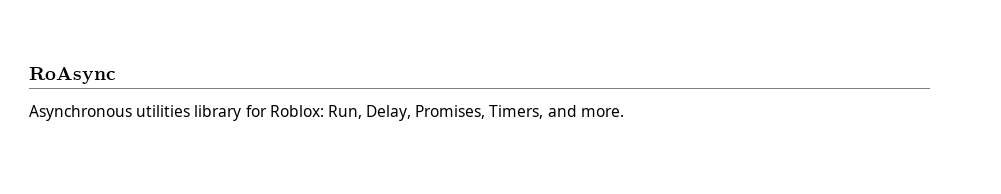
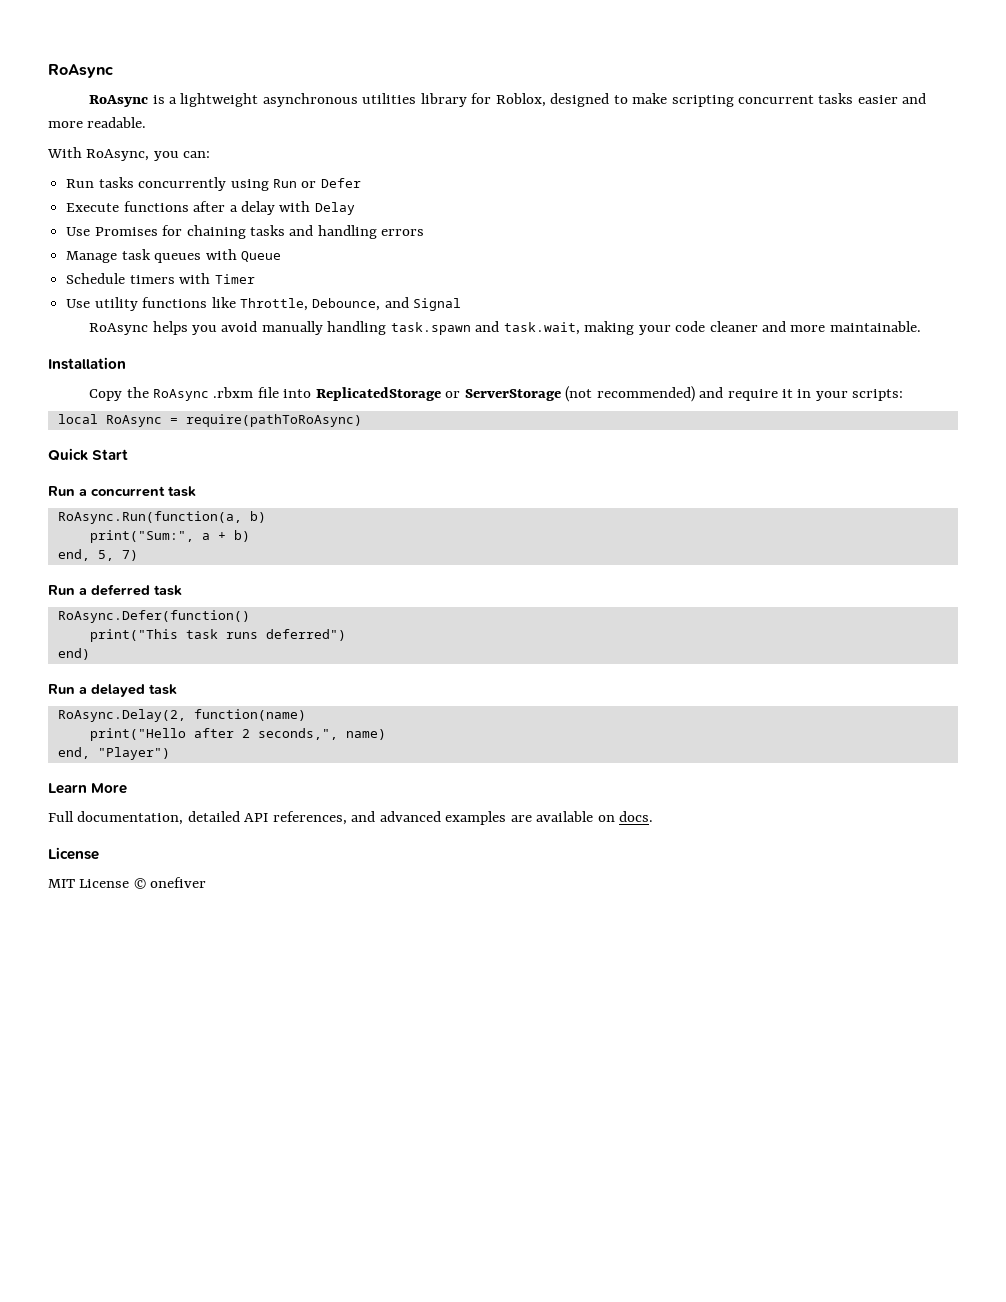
[29,105,624,121] Asynchronous utilities library for Roblox: Run, Delay, Promises, Timers, and more. -> [89,93,927,107] [48,117,147,128] [47,147,211,161] [66,177,361,191] [66,201,355,215] [66,225,425,239] [66,249,281,263] [66,273,255,284] [66,297,462,311] [89,321,921,335] [48,357,126,370] [89,386,904,402] [57,414,362,427] [48,448,129,461] [48,486,196,497] [57,511,266,524] [89,530,250,543] [57,549,138,561] [48,584,182,596] [57,610,250,623] [89,629,346,642] [57,648,90,660] [48,684,177,697] [57,709,306,722] [89,728,386,741] [57,747,170,760] [48,783,128,794] [48,811,654,825] [48,847,99,860] [48,877,207,889] RoAsync is a lightweight asynchronous utilities library for Roblox, designed to make scripting concurrent tasks easier and more readable. // With RoAsync, you can: // Run tasks concurrently using Run or Defer // Execute functions after a delay with Delay // Use Promises for chaining tasks and handling errors // Manage task queues with Queue // Schedule timers with Timer // Use utility functions like Throttle, Debounce, and Signal // RoAsync helps you avoid manually handling task.spawn and task.wait, making your code cleaner and more maintainable. // Installation // Copy the RoAsync .rbxm file into ReplicatedStorage or ServerStorage (not recommended) and require it in your scripts: // local RoAsync = require(pathToRoAsync) // Quick Start // Run a concurrent task // RoAsync.Run(function(a, b) // print("Sum:", a + b) // end, 5, 7) // Run a deferred task // RoAsync.Defer(function() // print("This task runs deferred") // end) // Run a delayed task // RoAsync.Delay(2, function(name) // print("Hello after 2 seconds,", name) // end, "Player") // Learn More // Full documentation, detailed API references, and advanced examples are available on docs. // License // MIT License © onefiver

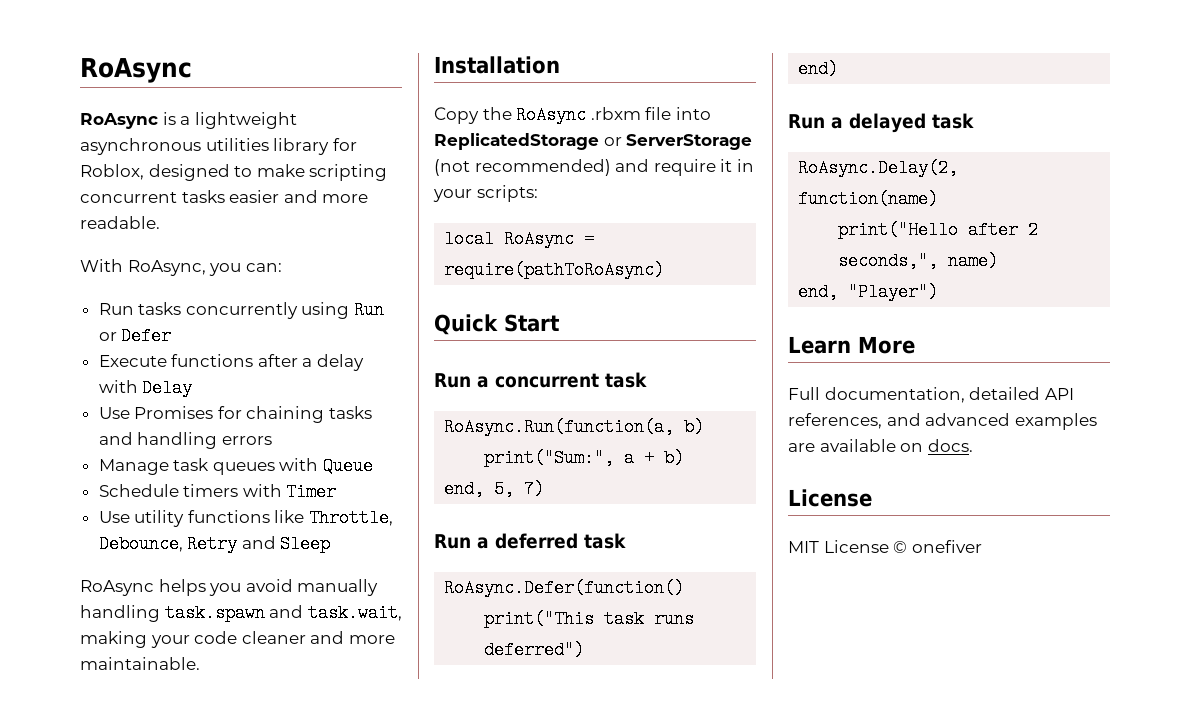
[384,297,462,311] and Signal -> [187,535,331,553] Retry and Sleep

